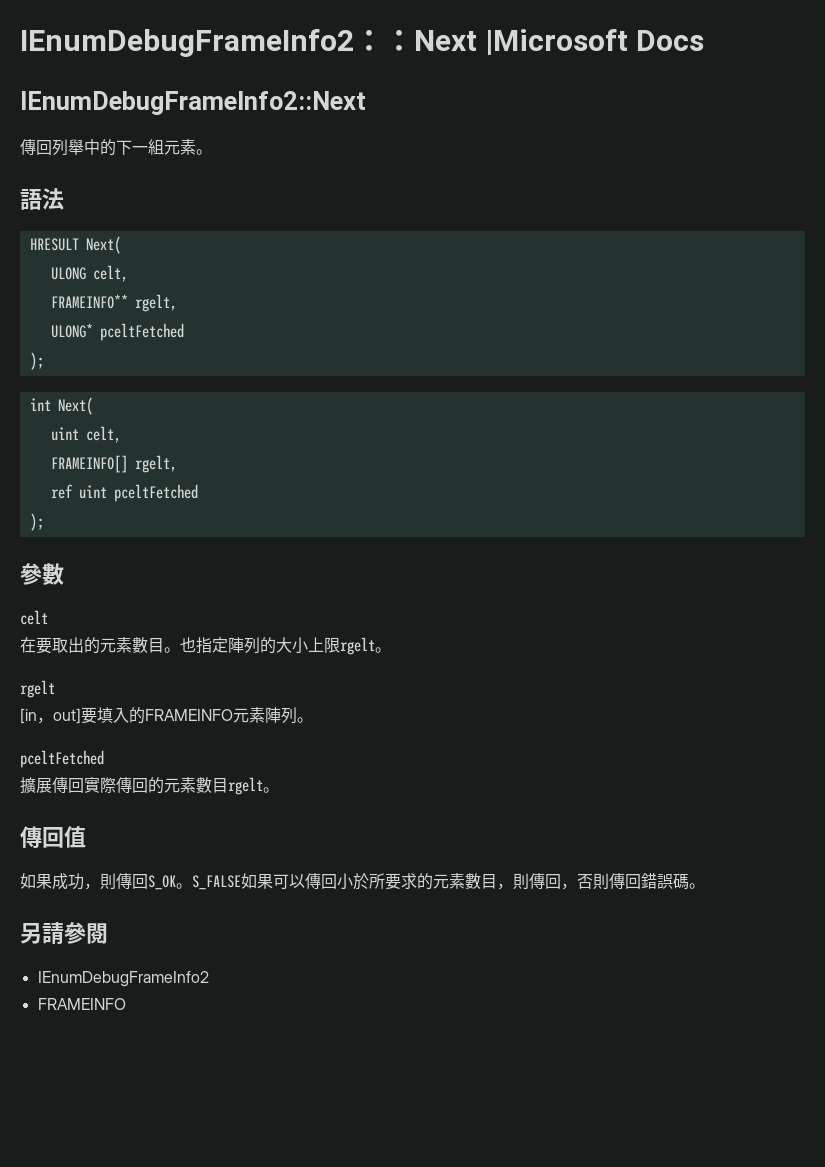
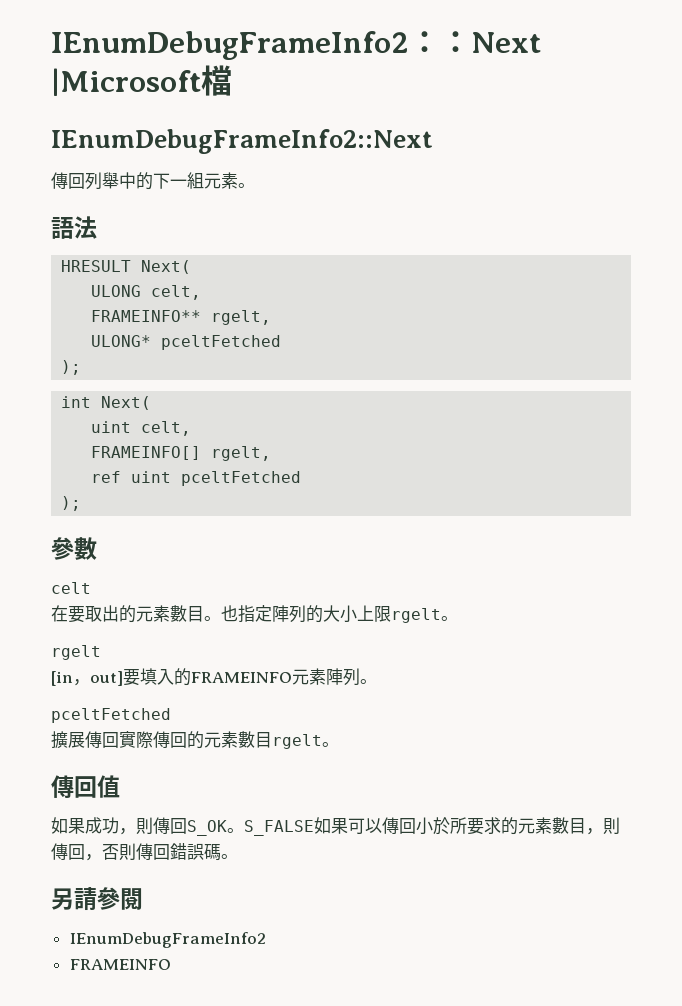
[636,30,705,51] Docs -> [201,65,232,96] 檔

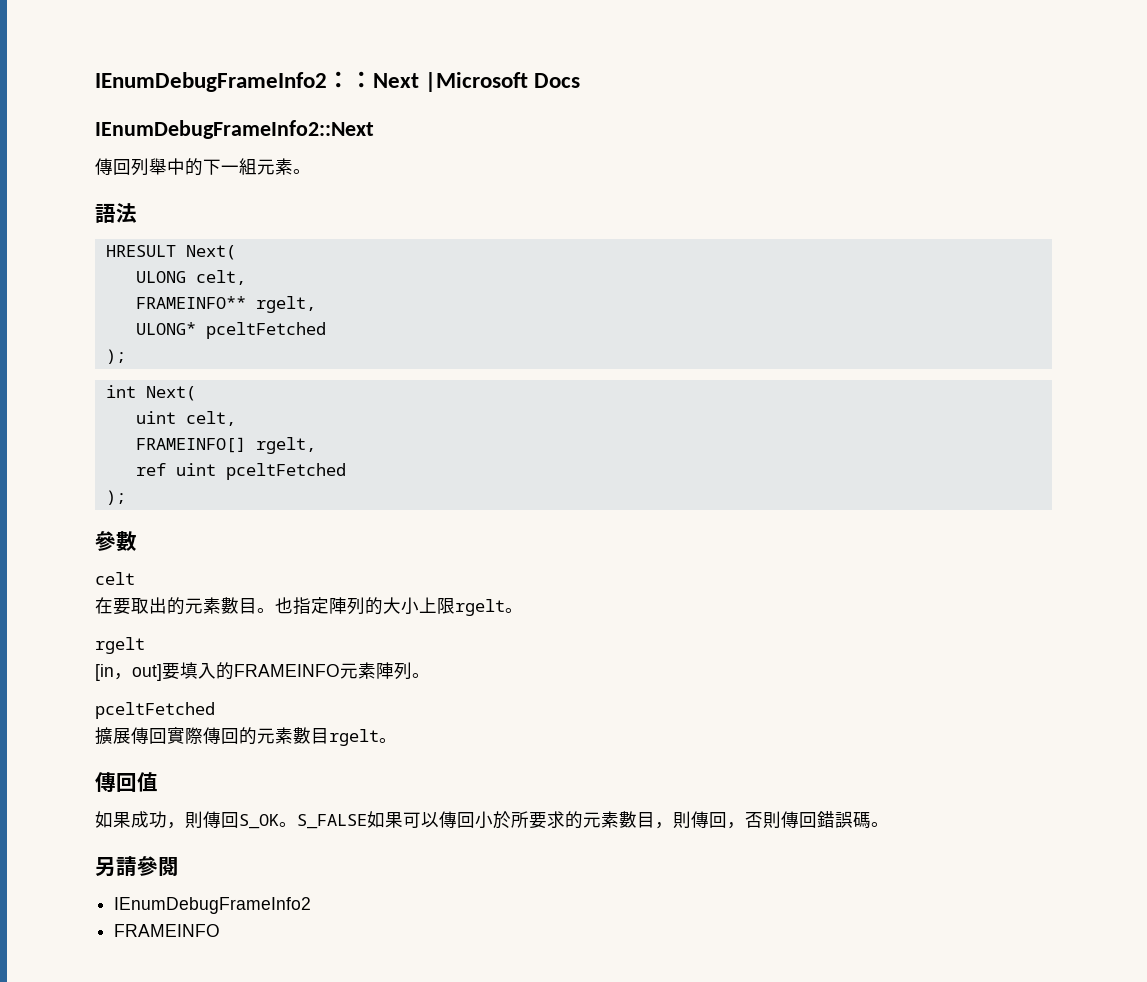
[201,65,232,96] 檔 -> [534,73,581,88] Docs

